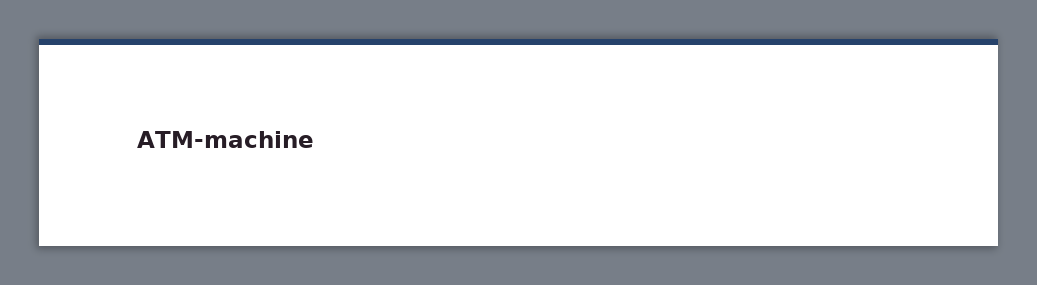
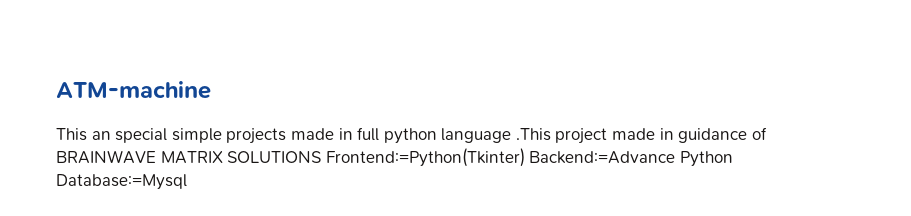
(314, 139) none -> [56,127,767,144] [56,148,733,167] [56,174,187,190] // This an special simple projects made in full python language .This project made in guidance of BRAINWAVE MATRIX SOLUTIONS Frontend:=Python(Tkinter) Backend:=Advance Python Database:=Mysql

